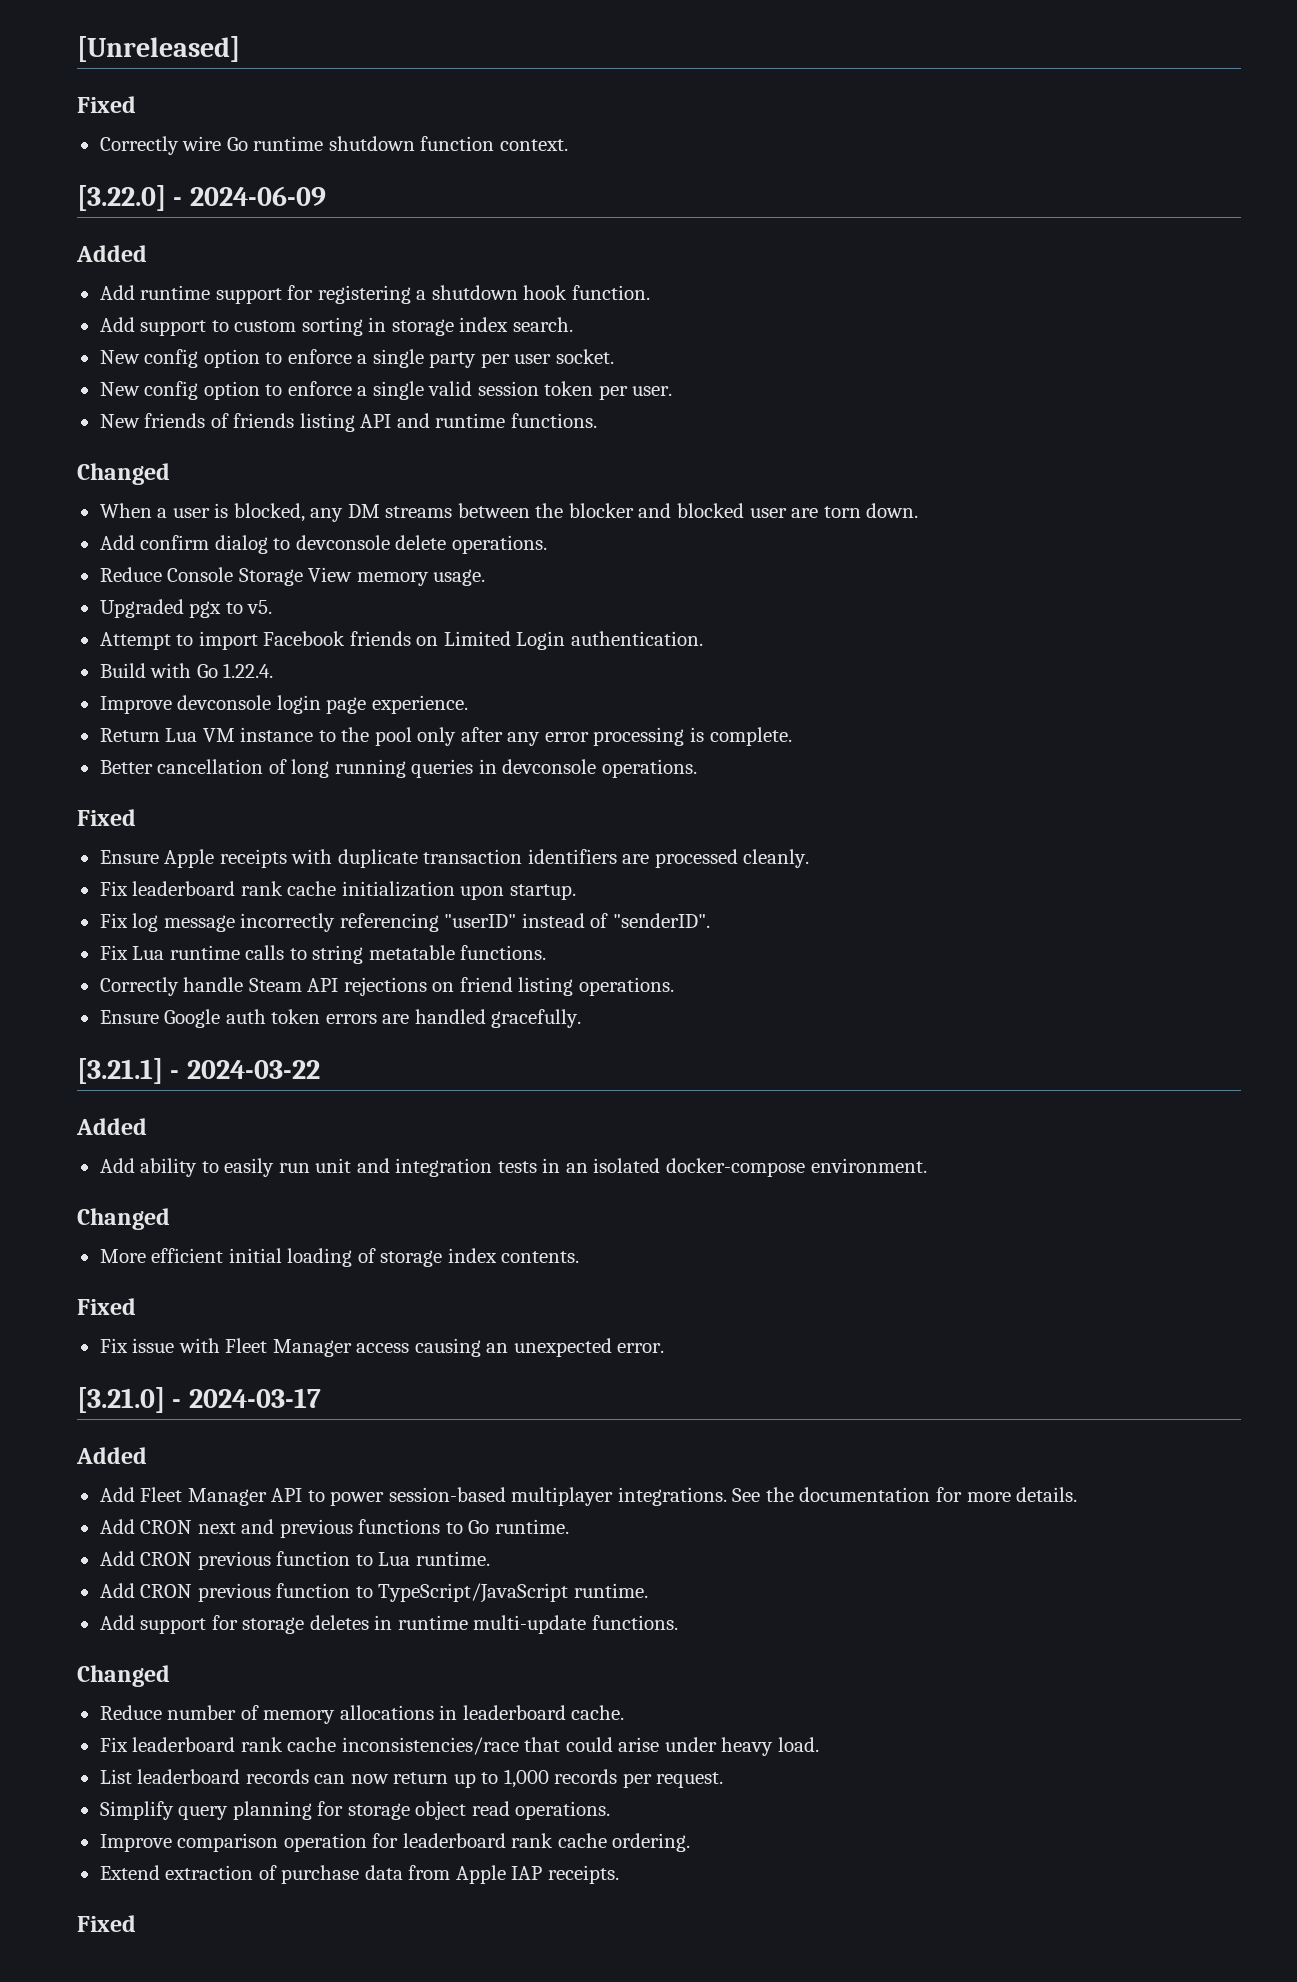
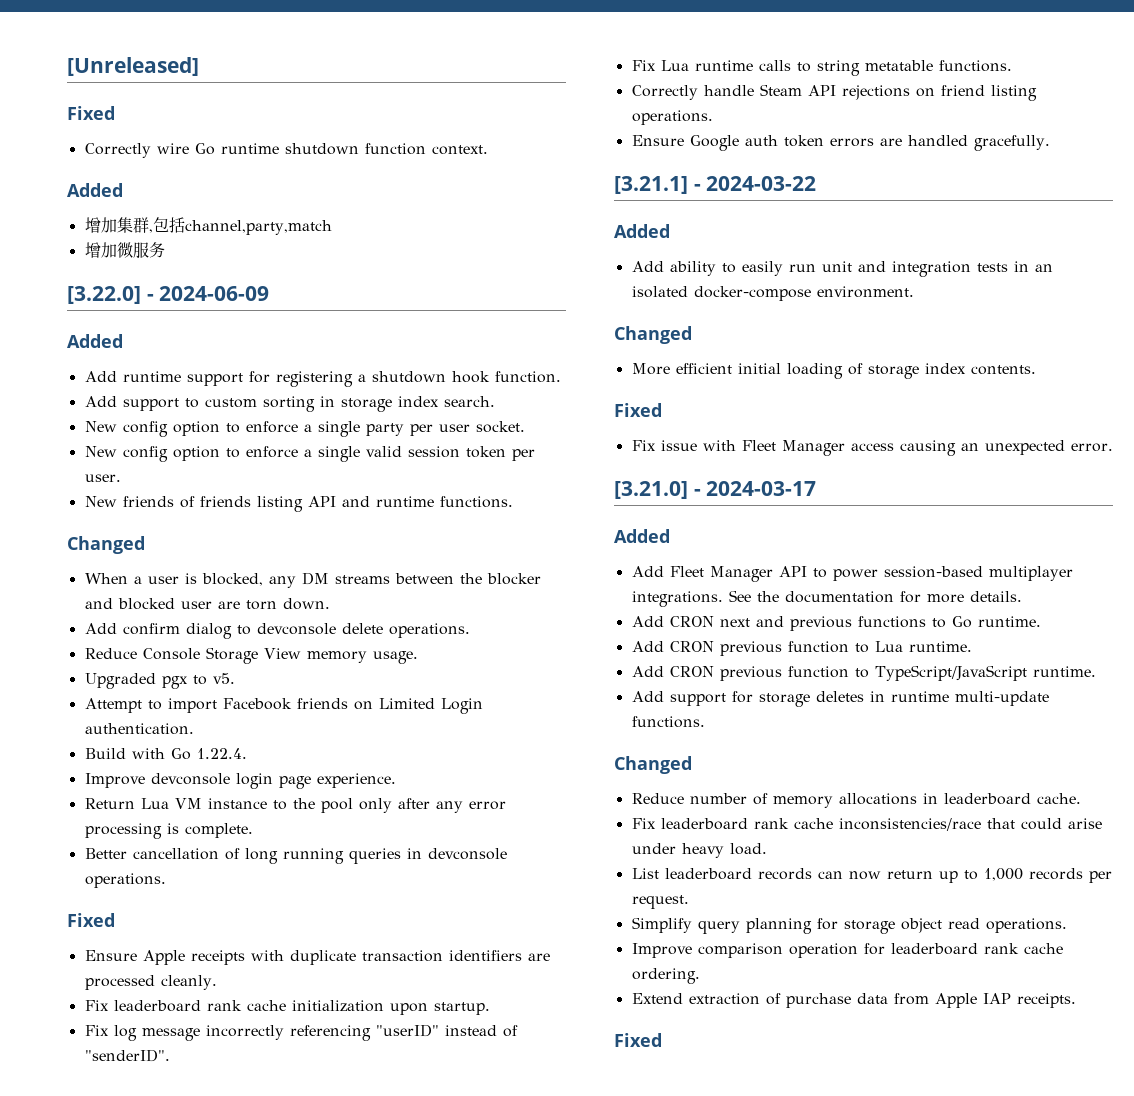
(568, 145) none -> [67,183,123,197] [84,217,332,235] [84,242,165,258] // Added // 增加集群,包括channel,party,match // 增加微服务

